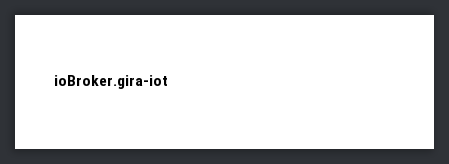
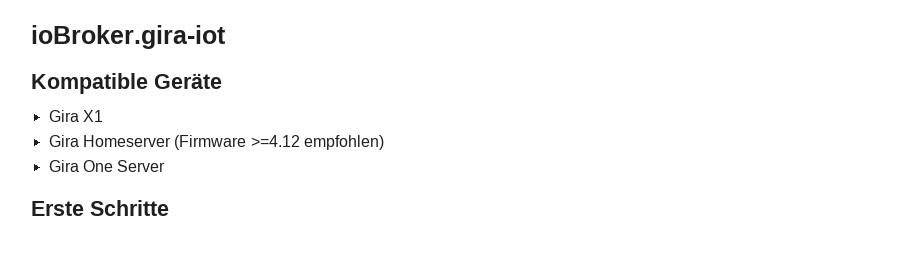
(168, 82) none -> [31,73,222,94] [48,110,103,122] [48,135,384,150] [48,160,166,172] [31,200,169,216] // Kompatible Geräte // Gira X1 // Gira Homeserver (Firmware >=4.12 empfohlen) // Gira One Server // Erste Schritte

